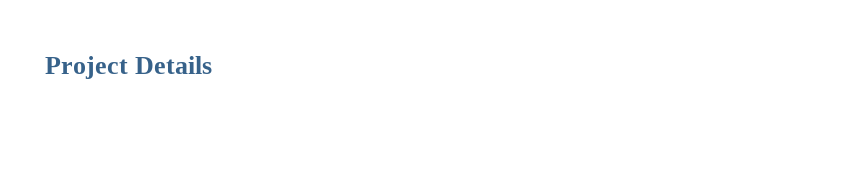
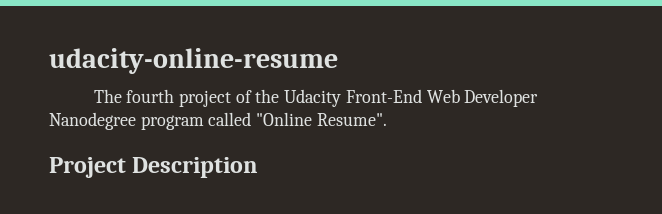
[45,56,213,79] Project Details -> [49,48,338,74] [93,89,539,107] [49,112,387,130] [49,157,259,178] udacity-online-resume // The fourth project of the Udacity Front-End Web Developer Nanodegree program called "Online Resume". // Project Description

